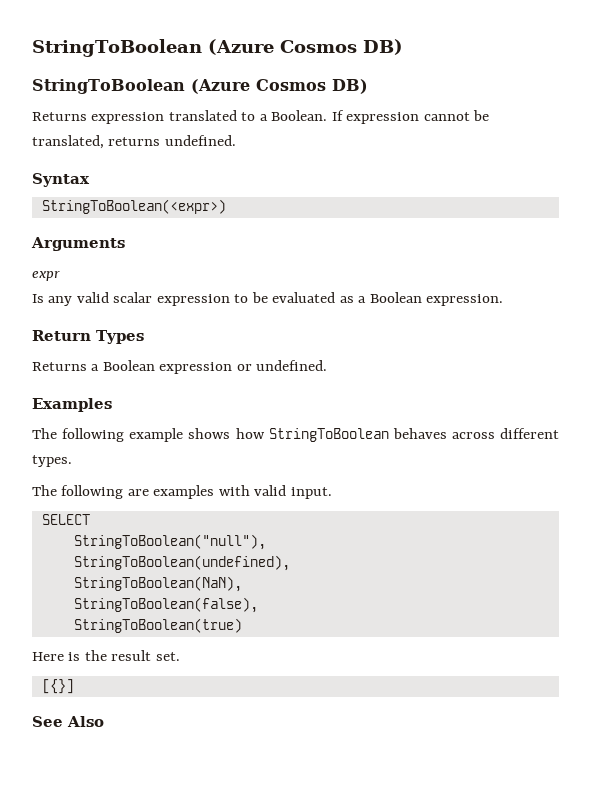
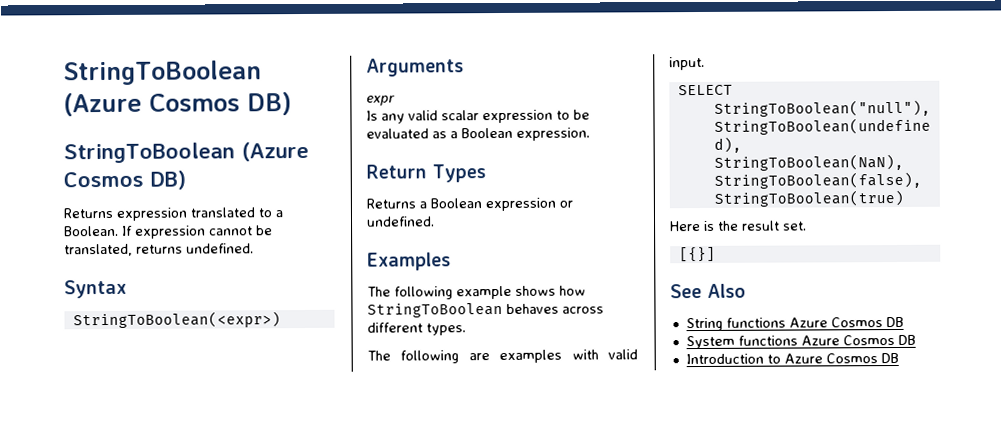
(104, 721) none -> [685,316,904,332] [685,334,916,350] [685,352,899,365] // String functions Azure Cosmos DB // System functions Azure Cosmos DB // Introduction to Azure Cosmos DB

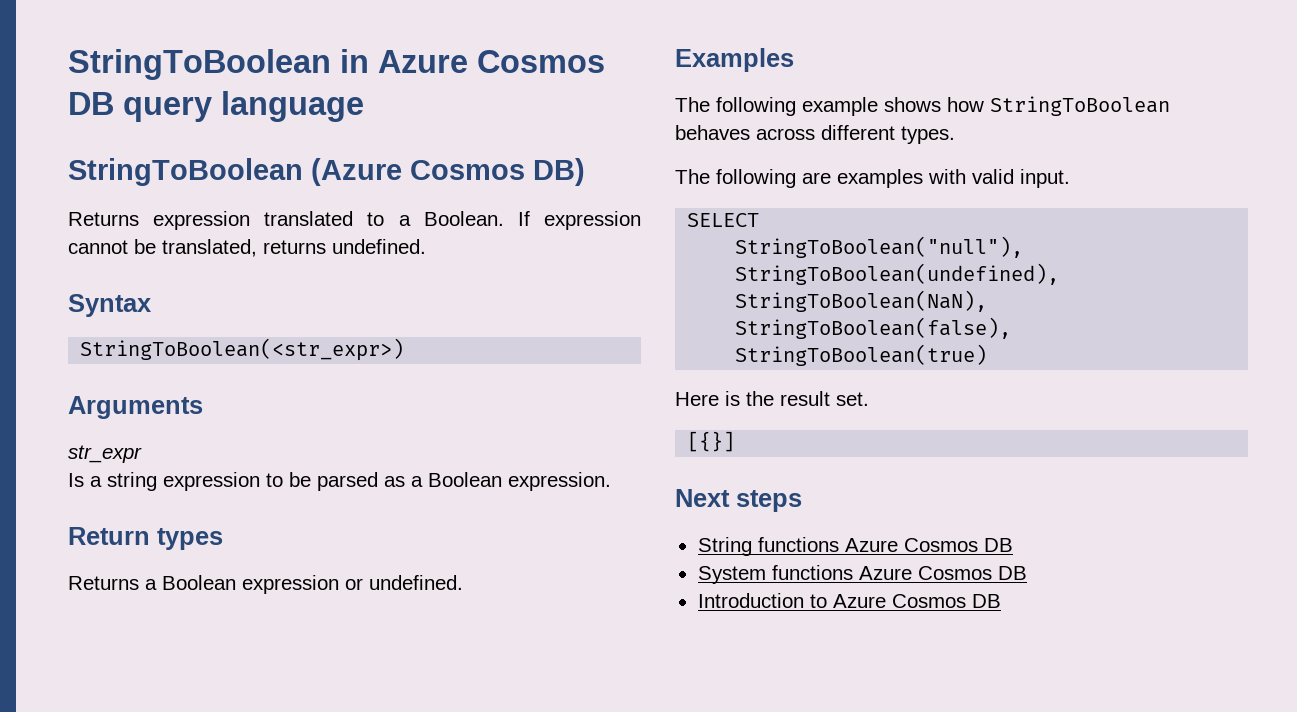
[63,60,262,86] [63,92,292,117] StringToBoolean (Azure Cosmos DB) -> [68,49,605,80] [68,91,364,122] StringToBoolean in Azure Cosmos DB query language
[72,311,281,329] StringToBoolean(<expr>) -> [80,338,405,361] StringToBoolean(<str_expr>)
[366,95,395,106] expr -> [68,445,142,463] str_expr
[381,110,479,124] any valid scalar -> [90,472,157,491] a string
[366,128,429,139] evaluated -> [317,472,378,491] parsed
[432,164,486,183] Types -> [157,528,223,550] types
[670,283,746,299] See Also -> [675,489,802,512] Next steps

